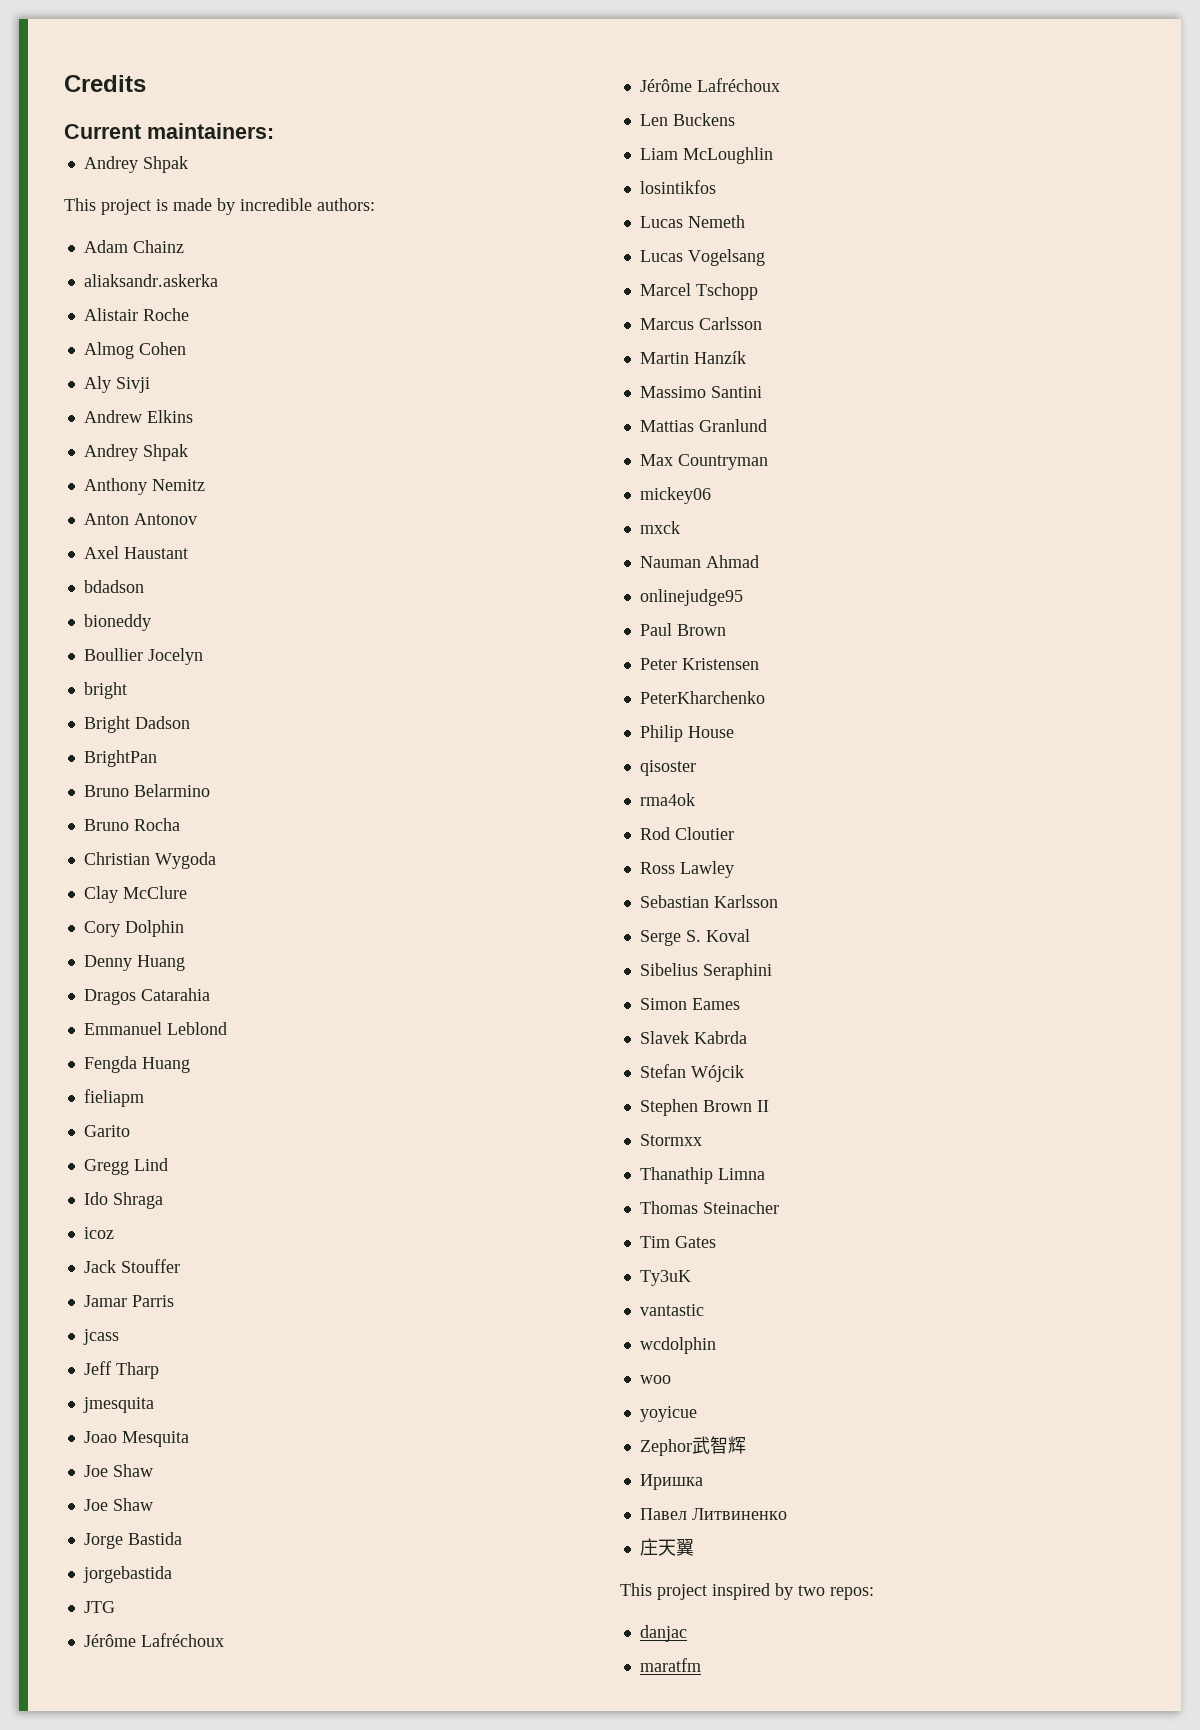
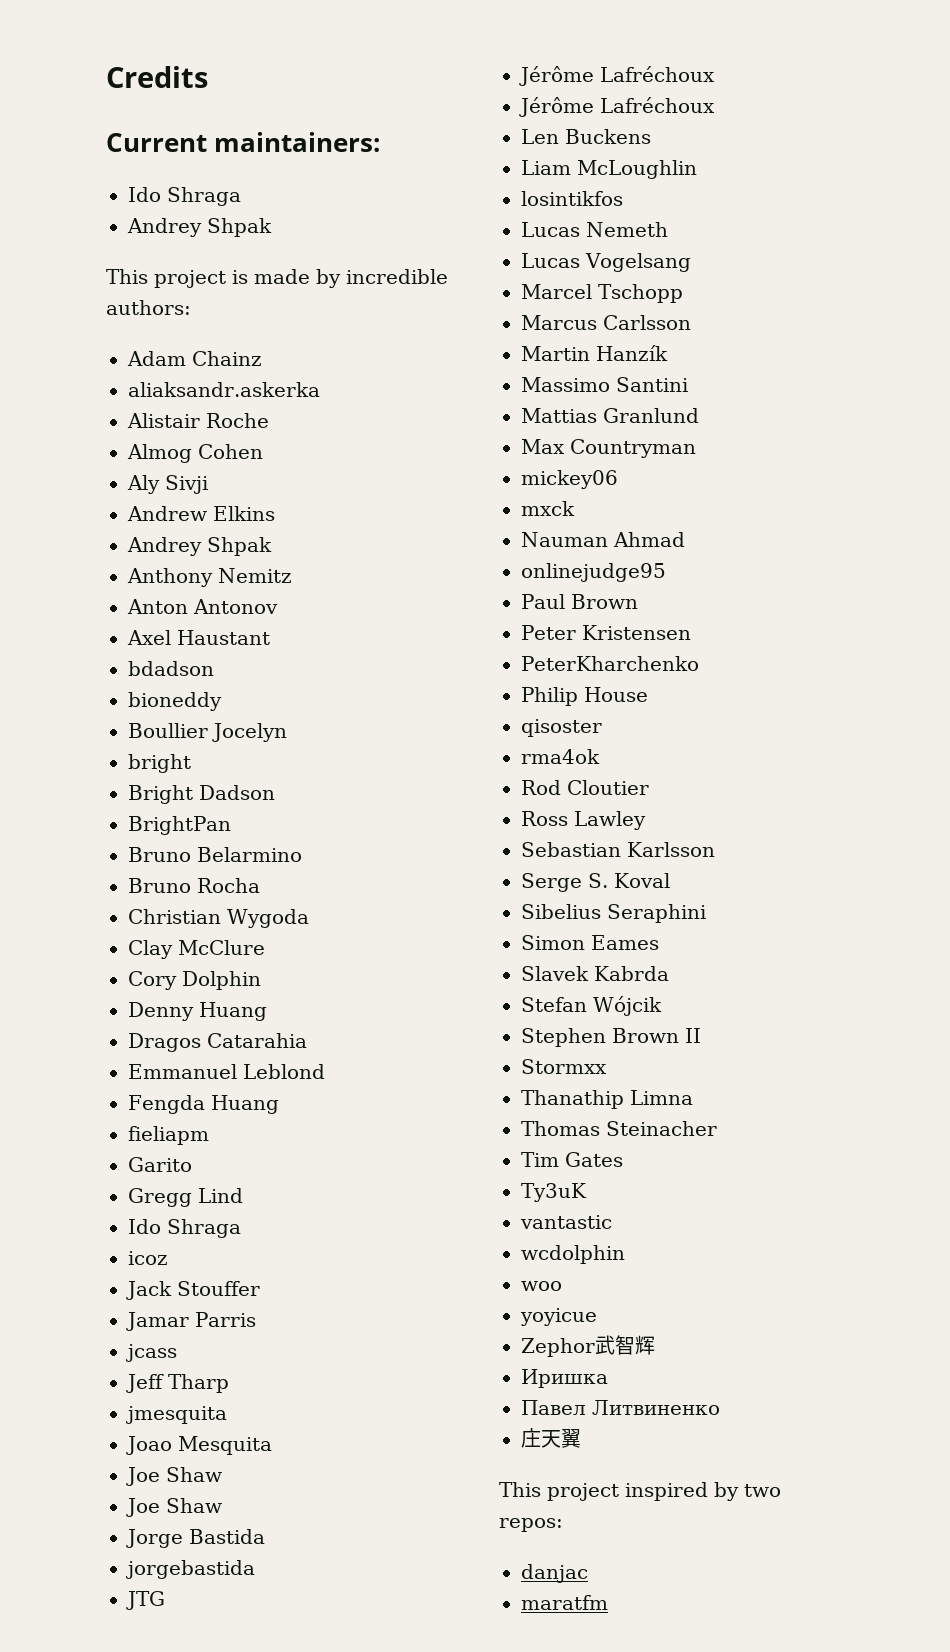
(274, 131) none -> [128,187,241,206] // Ido Shraga

